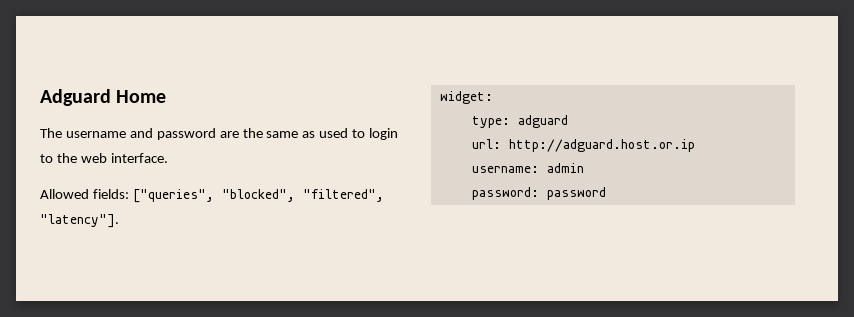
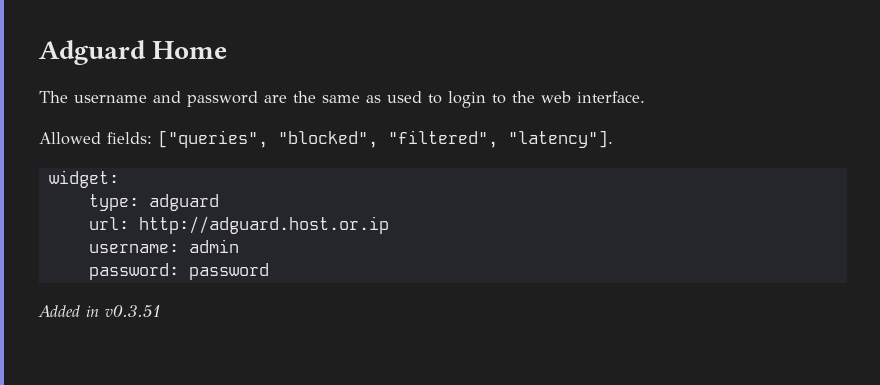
(606, 193) none -> [38,305,161,318] // Added in v0.3.51

